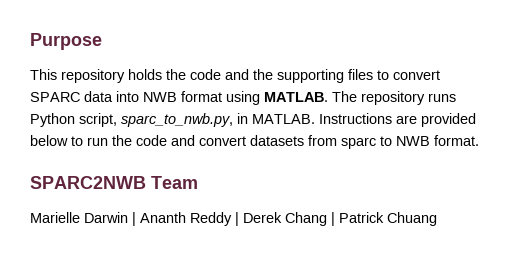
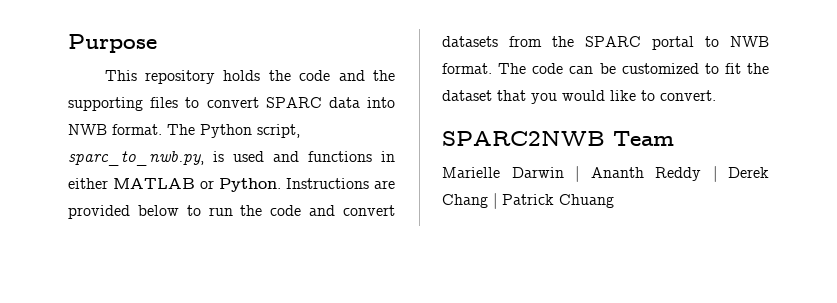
[181,91,456,105] [30,113,315,127] format using MATLAB. The repository runs Python script, sparc_to_nwb.py, in MATLAB. -> [112,124,300,138] [68,151,395,166] [68,178,281,192] format. The Python script, sparc_to_nwb.py, is used and functions in either MATLAB or Python.
[341,137,376,149] sparc -> [552,36,694,50] the SPARC portal
(479, 140) none -> [498,63,769,74] [442,90,716,104] The code can be customized to fit the dataset that you would like to convert.

